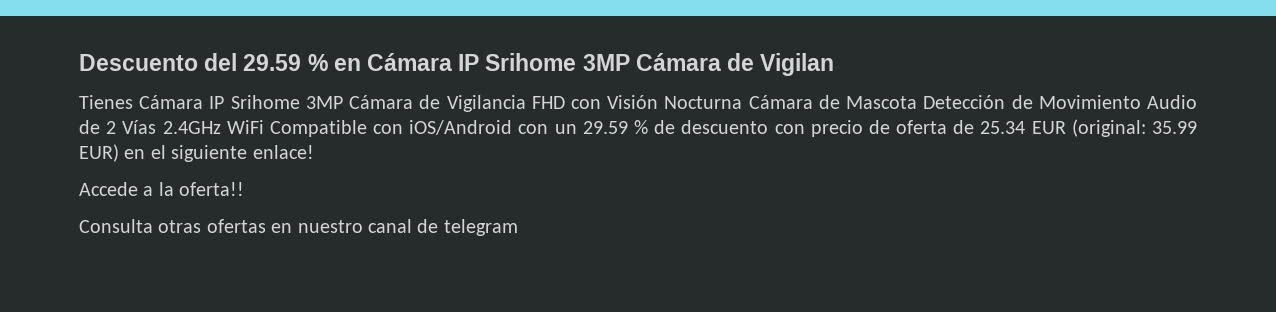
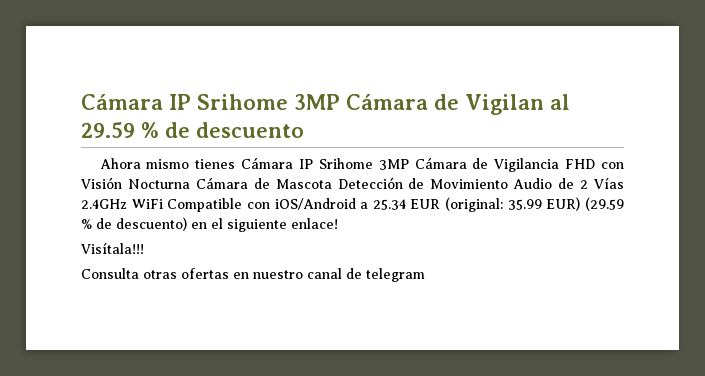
[79,53,361,71] Descuento del 29.59 % en -> (81, 102) none
[79,95,133,109] // Tienes -> [550,94,570,110] [81,122,304,138] [99,158,236,169] al 29.59 % de descuento // Ahora mismo tienes
[518,120,975,137] con un 29.59 % de descuento con precio de oferta de -> [360,202,369,209] a
(119, 153) none -> [584,197,624,211] [81,217,187,231] (29.59 % de descuento)
[79,182,245,196] Accede a la oferta!! -> [81,242,144,254] Visítala!!!

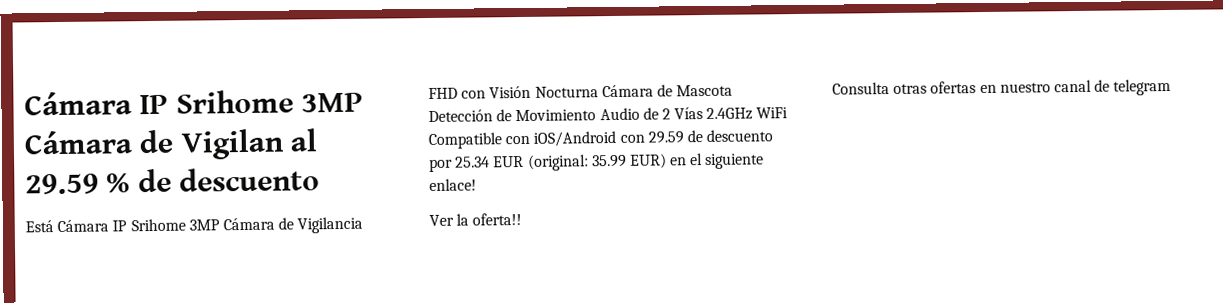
[99,158,236,169] Ahora mismo tienes -> [25,220,54,233] Está
[360,202,369,209] a -> [619,129,774,144] [429,158,453,172] con 29.59 de descuento por
[584,197,624,211] [81,217,187,231] (29.59 % de descuento) -> (667, 161) none
[81,242,144,254] Visítala!!! -> [429,212,523,226] Ver la oferta!!

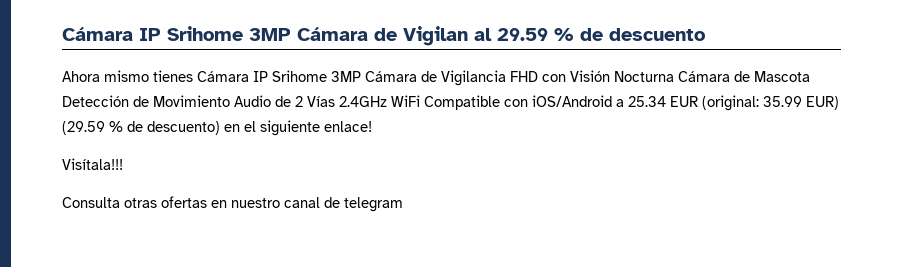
[25,220,54,233] Está -> [62,70,193,82] Ahora mismo tienes
[619,129,774,144] [429,158,453,172] con 29.59 de descuento por -> [616,99,624,107] a
(667, 161) none -> [62,121,220,135] (29.59 % de descuento)
[429,212,523,226] Ver la oferta!! -> [62,158,123,170] Visítala!!!

